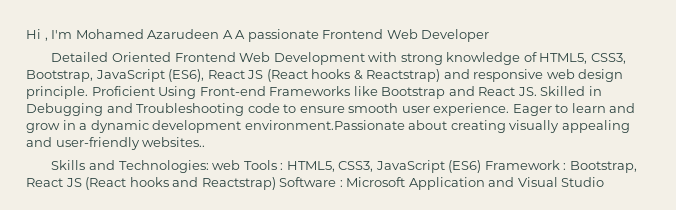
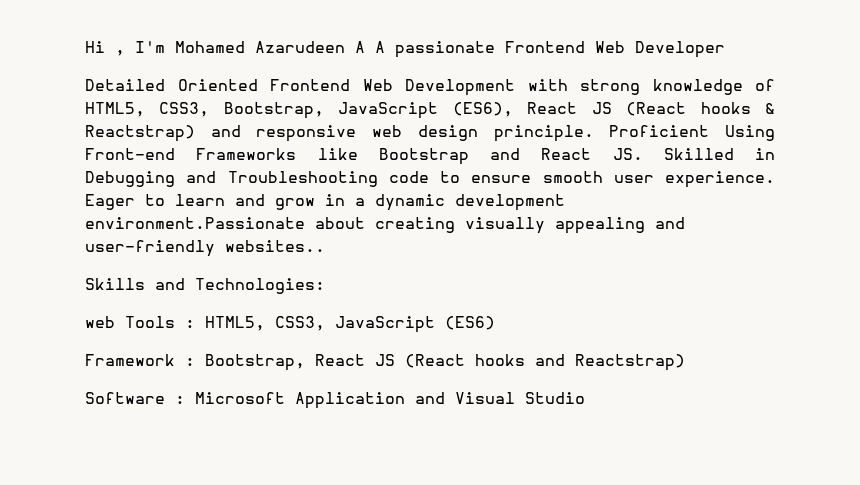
(209, 166) none -> (325, 286) //
(482, 166) none -> (495, 323) //
(276, 183) none -> (685, 362) //

